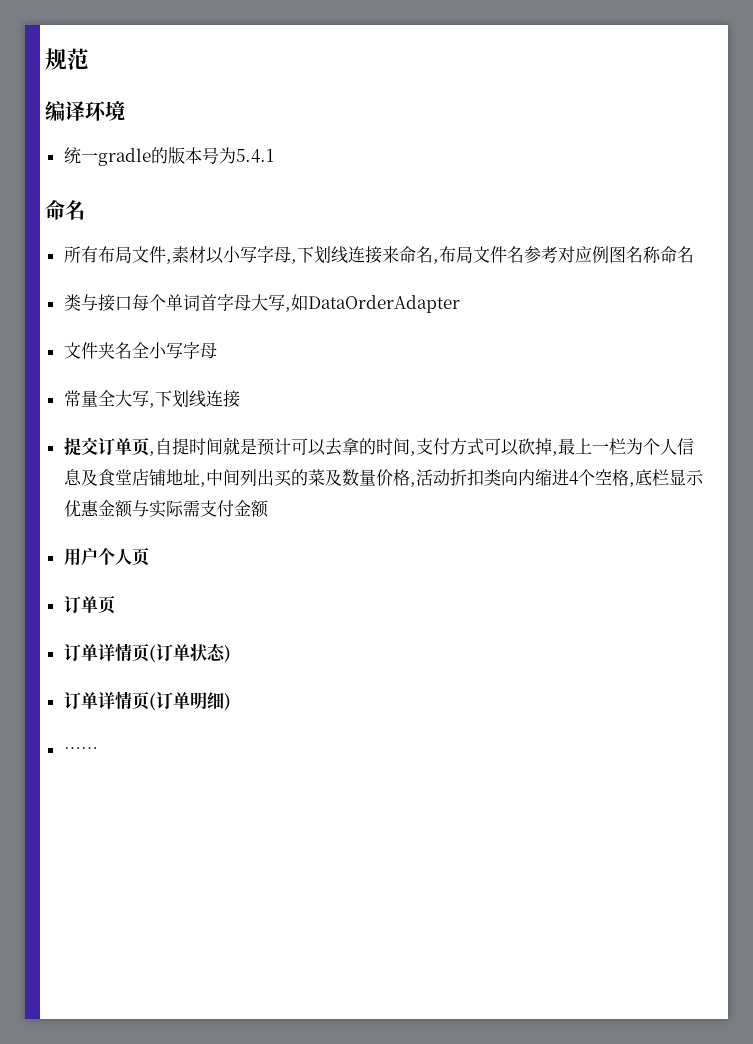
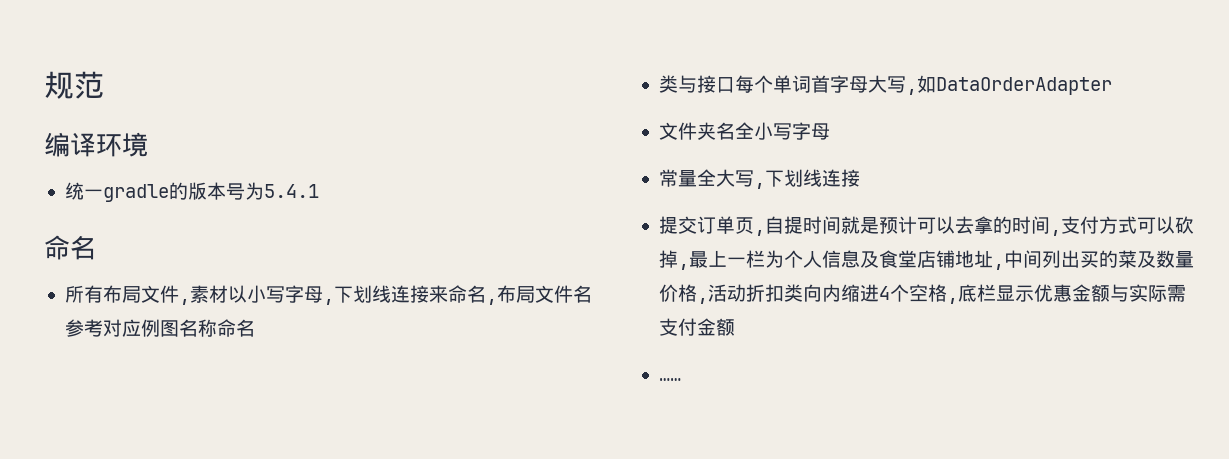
[63,547,149,566] [63,595,115,614] [63,643,231,663] [63,691,231,711] // 用户个人页 // 订单页 // 订单详情页(订单状态) // 订单详情页(订单明细) -> (735, 327) none

